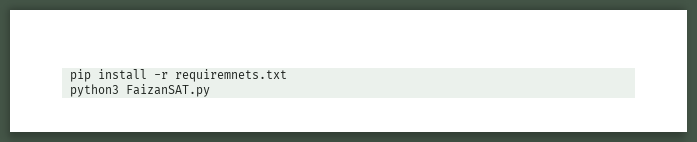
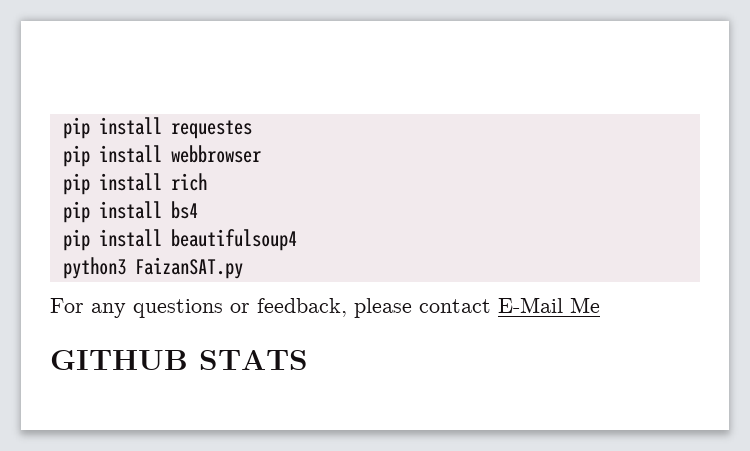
[69,69,287,82] [69,84,210,97] pip install -r requiremnets.txt // python3 FaizanSAT.py -> [62,117,252,139] [62,145,261,167] [62,173,207,195] [62,201,198,223] [62,229,297,251] [62,257,243,279] [50,297,600,318] [50,350,308,370] pip install requestes // pip install webbrowser // pip install rich // pip install bs4 // pip install beautifulsoup4 // python3 FaizanSAT.py // For any questions or feedback, please contact E-Mail Me // GITHUB STATS

